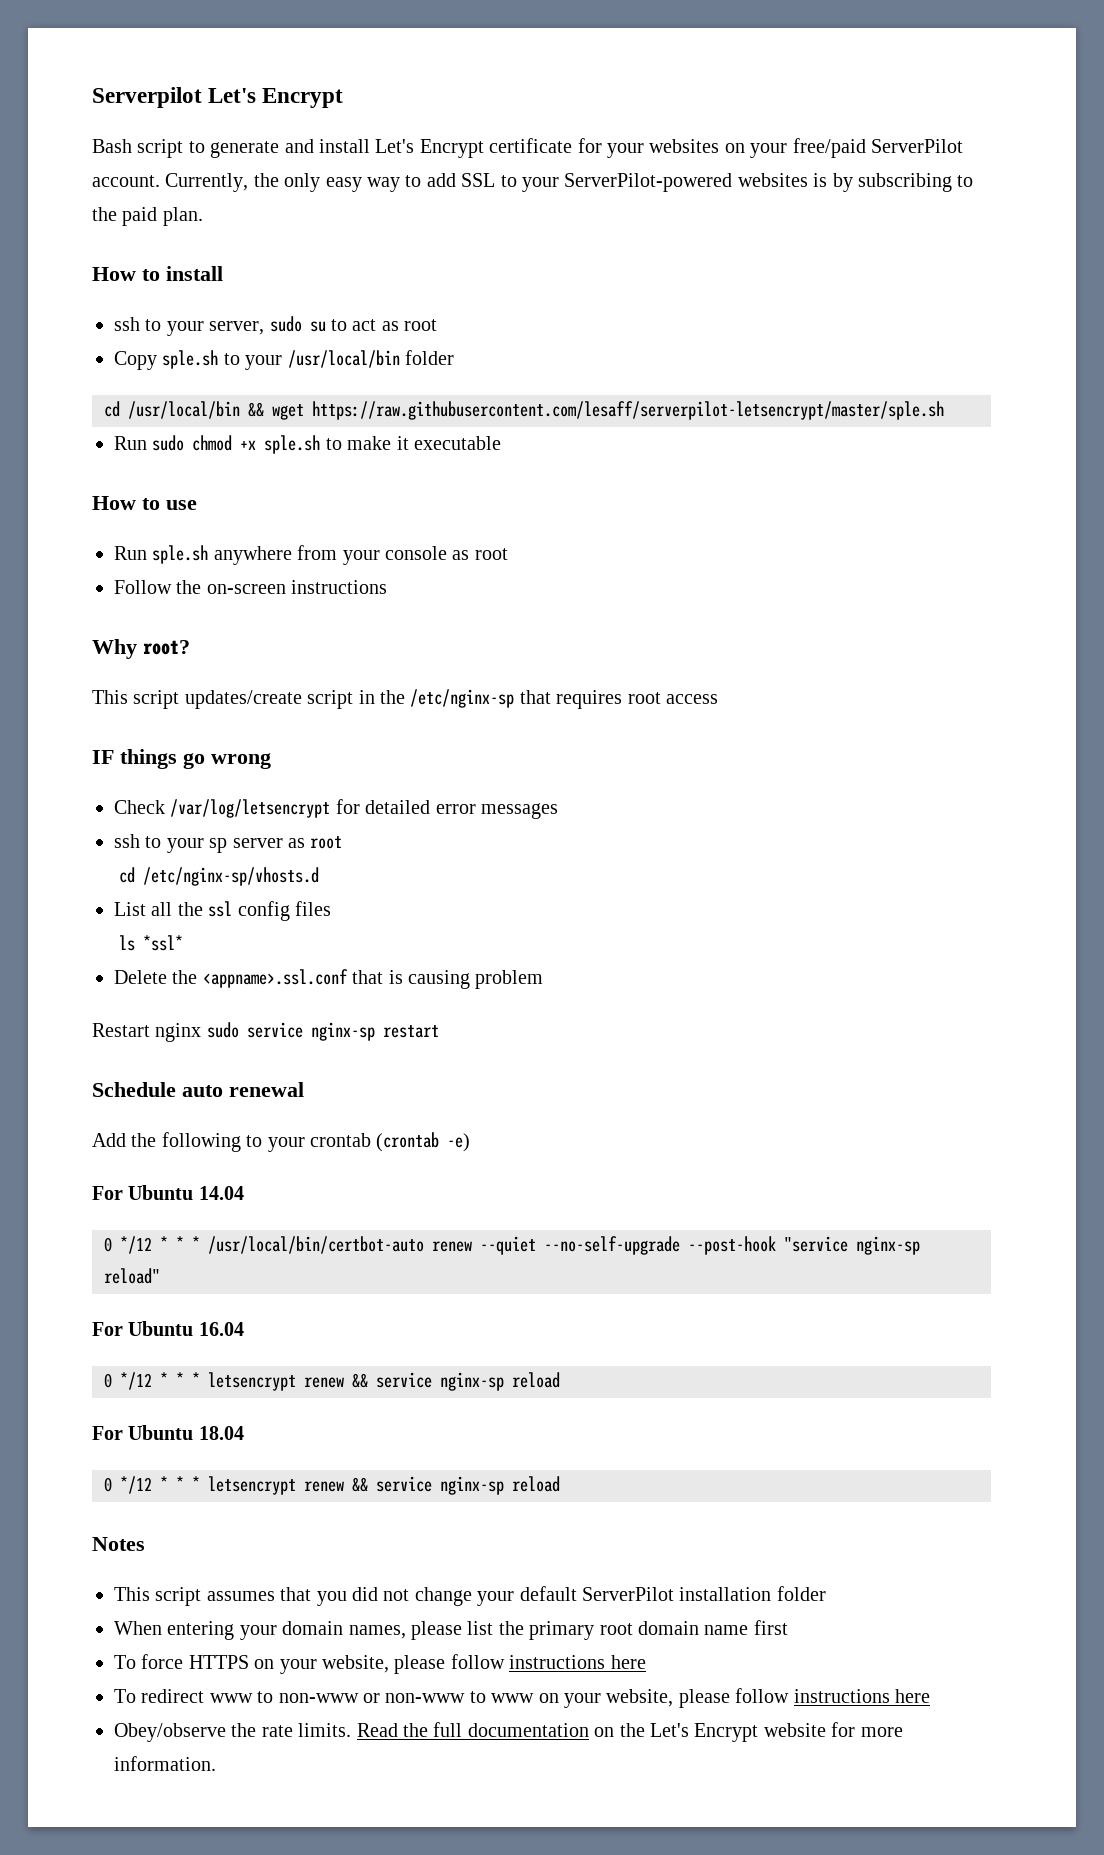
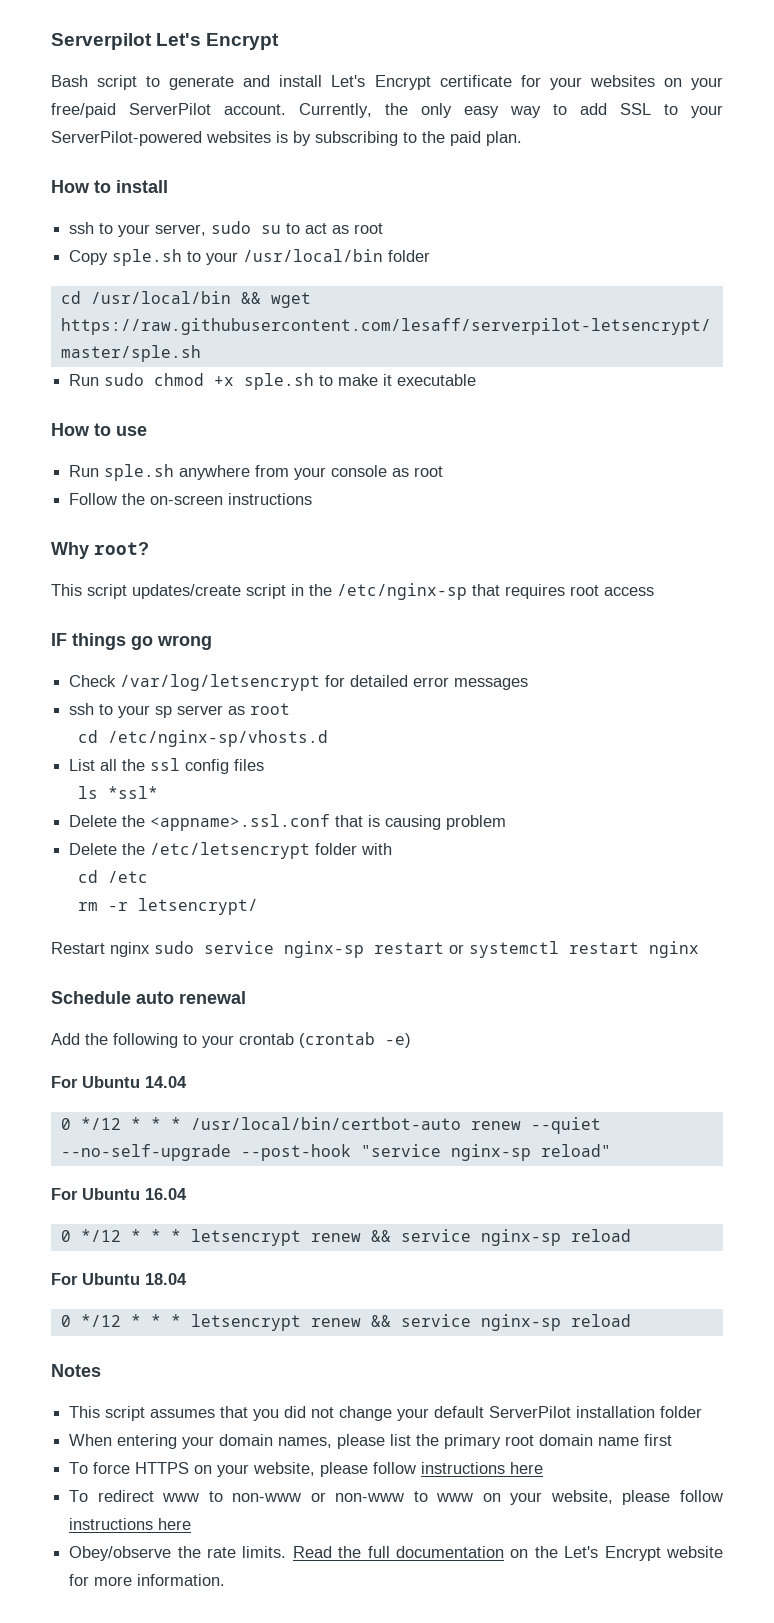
(544, 979) none -> [69,842,393,859] [77,870,148,883] [77,898,258,915] // Delete the /etc/letsencrypt folder with // cd /etc // rm -r letsencrypt/
(439, 1031) none -> [449,941,699,958] or systemctl restart nginx

